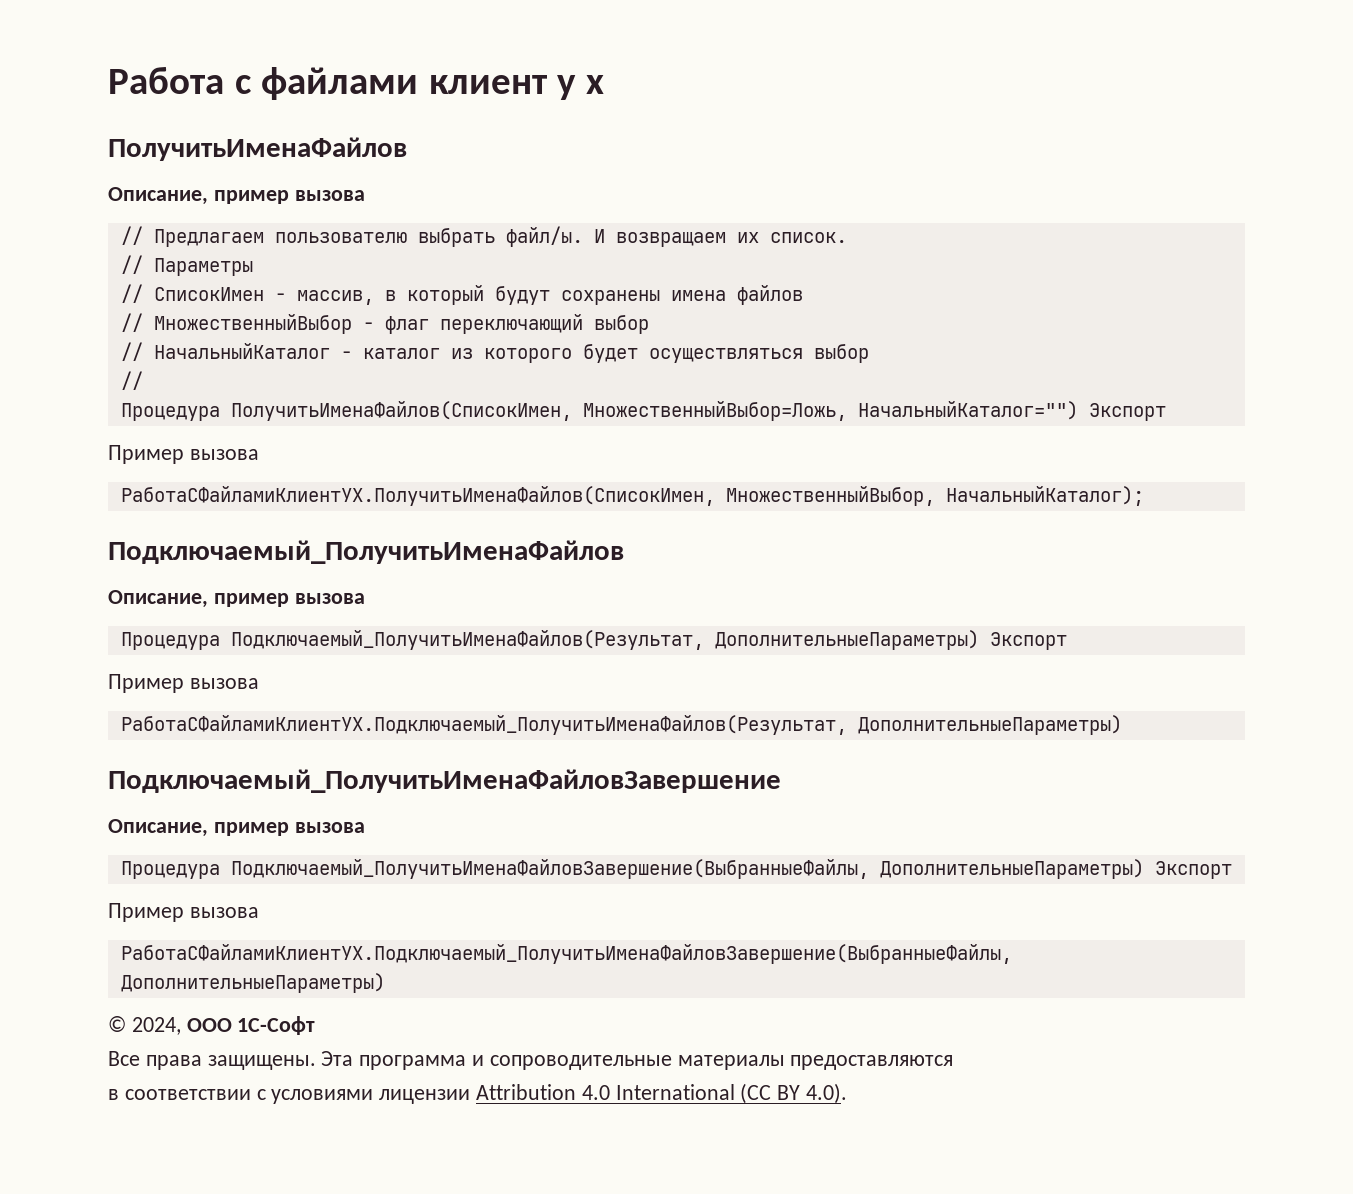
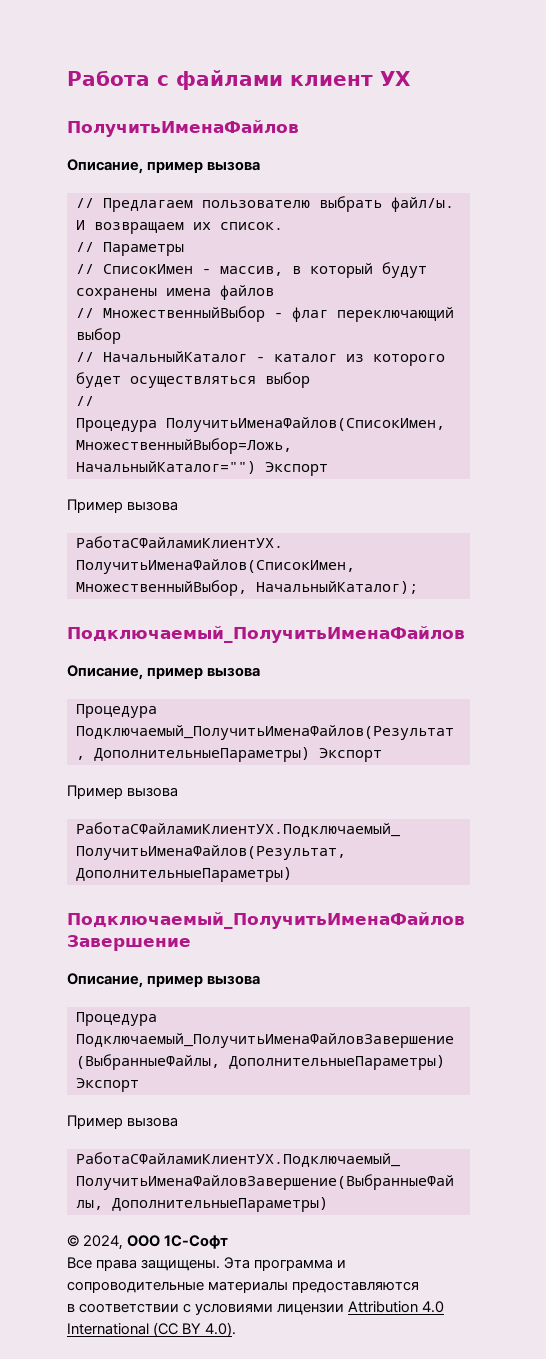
[557,75,604,100] у х -> [380,71,411,86] УХ

